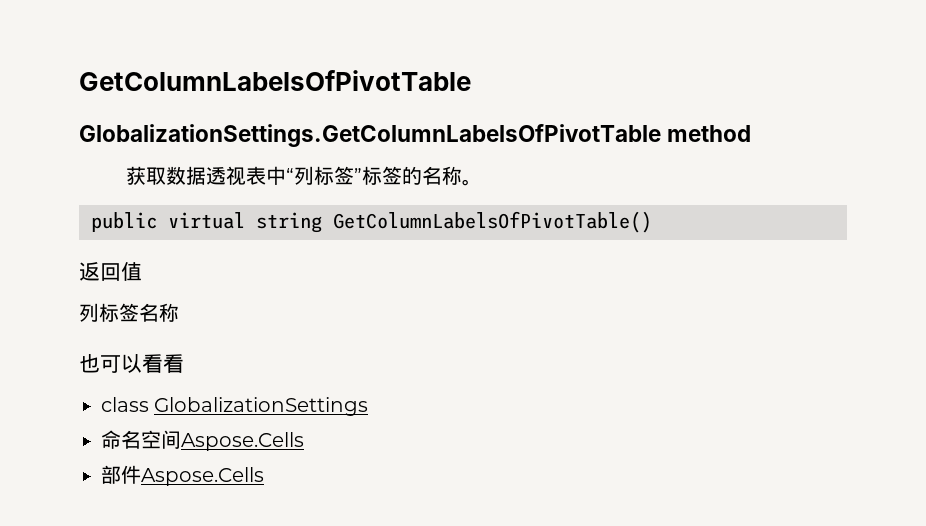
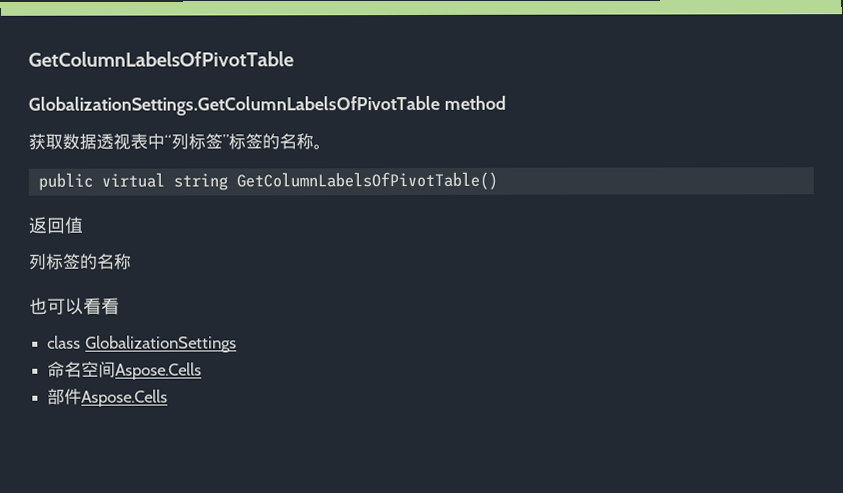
(139, 312) none -> [80,253,98,270] 的

